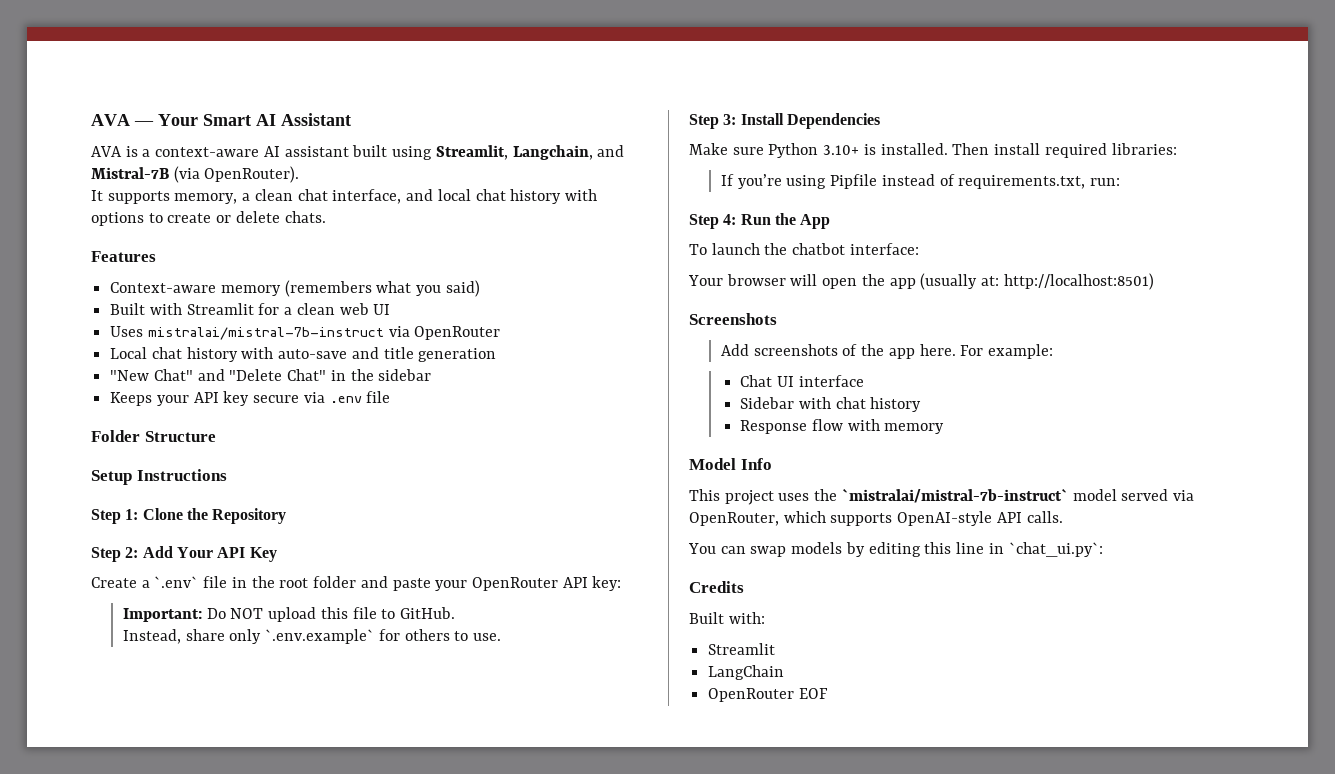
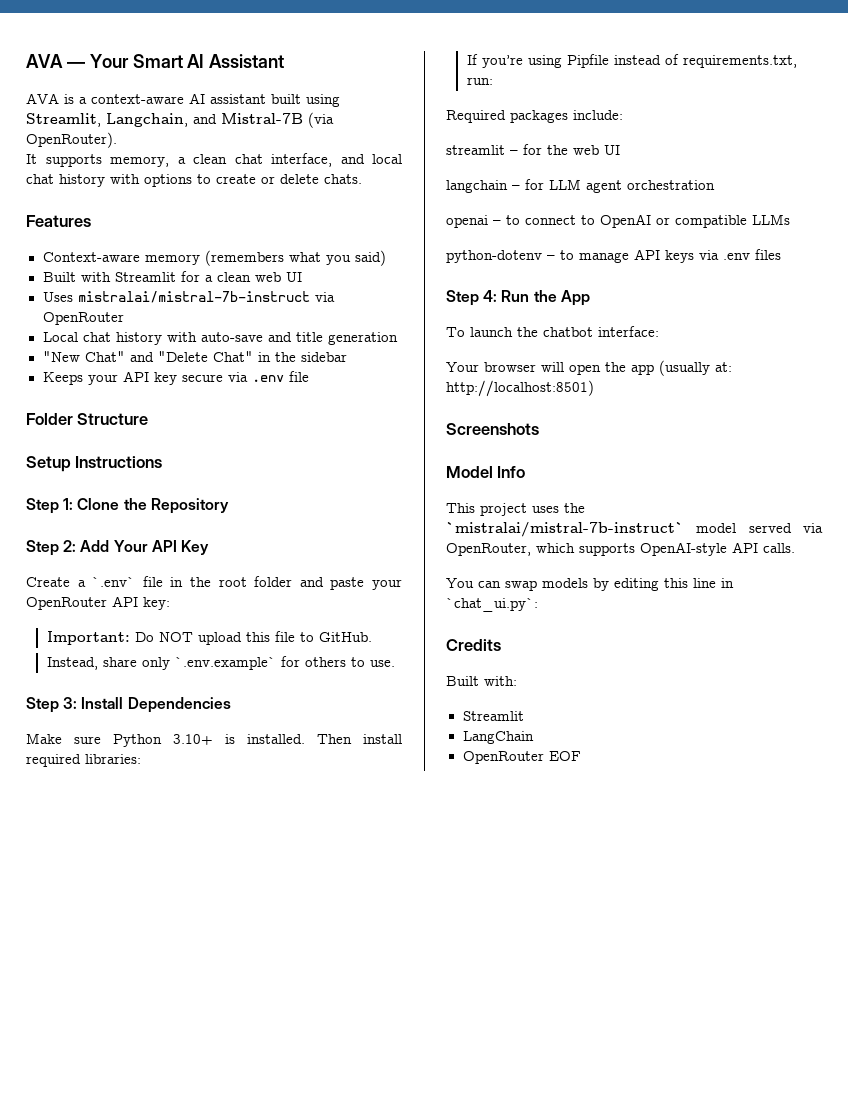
(1121, 182) none -> [446,110,623,123] [446,144,620,155] [446,179,715,193] [446,214,790,228] [446,249,781,263] // Required packages include: // streamlit – for the web UI // langchain – for LLM agent orchestration // openai – to connect to OpenAI or compatible LLMs // python-dotenv – to manage API keys via .env files
[721,344,1054,359] [740,375,864,387] [740,397,922,412] [740,419,945,434] // Add screenshots of the app here. For example: // Chat UI interface // Sidebar with chat history // Response flow with memory -> (539, 429) none

